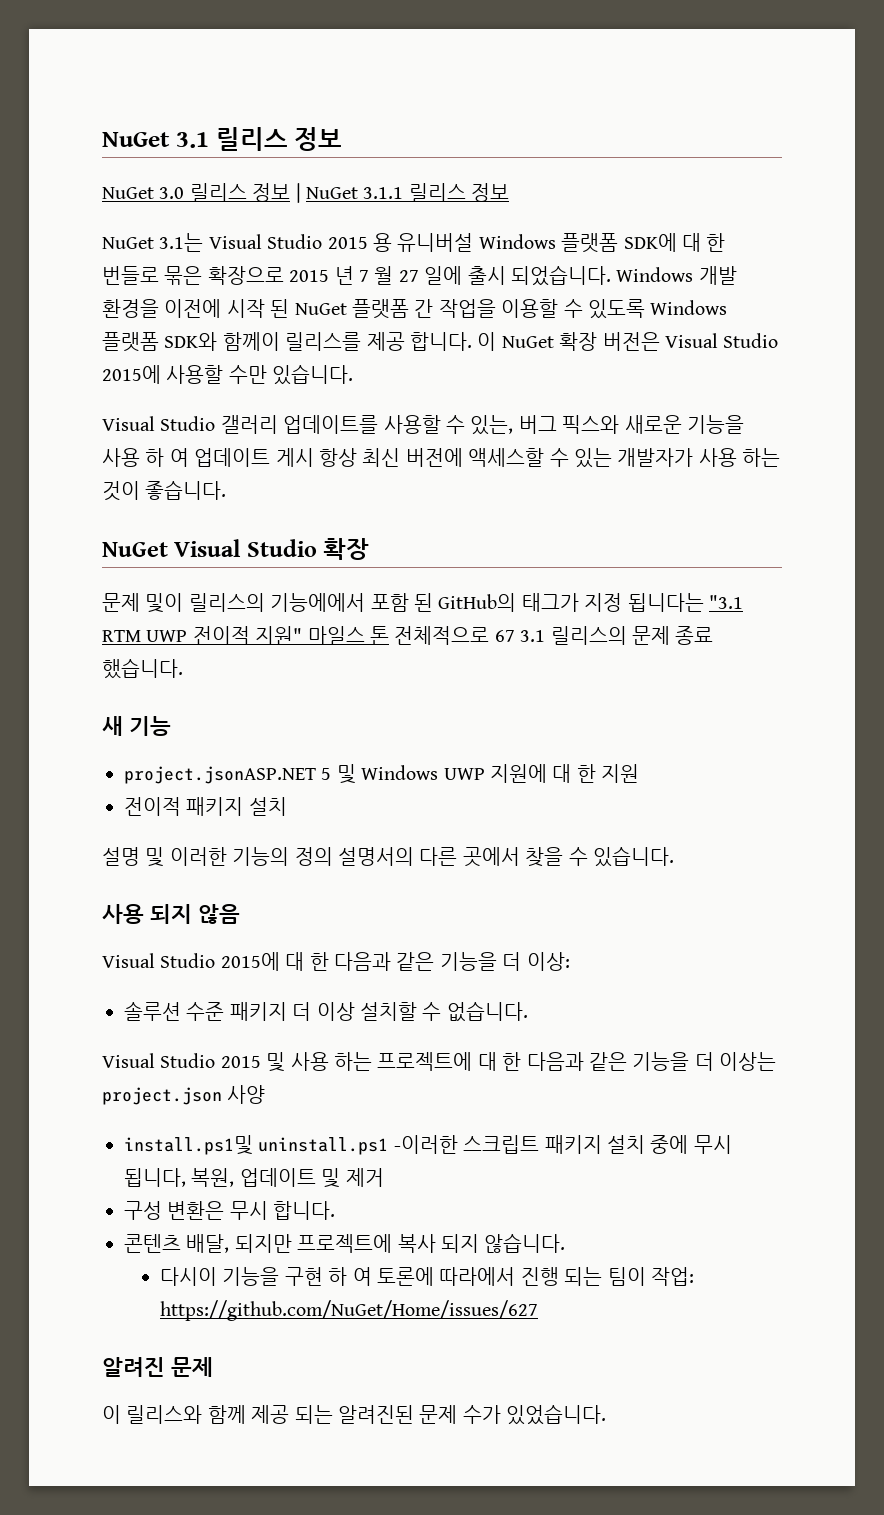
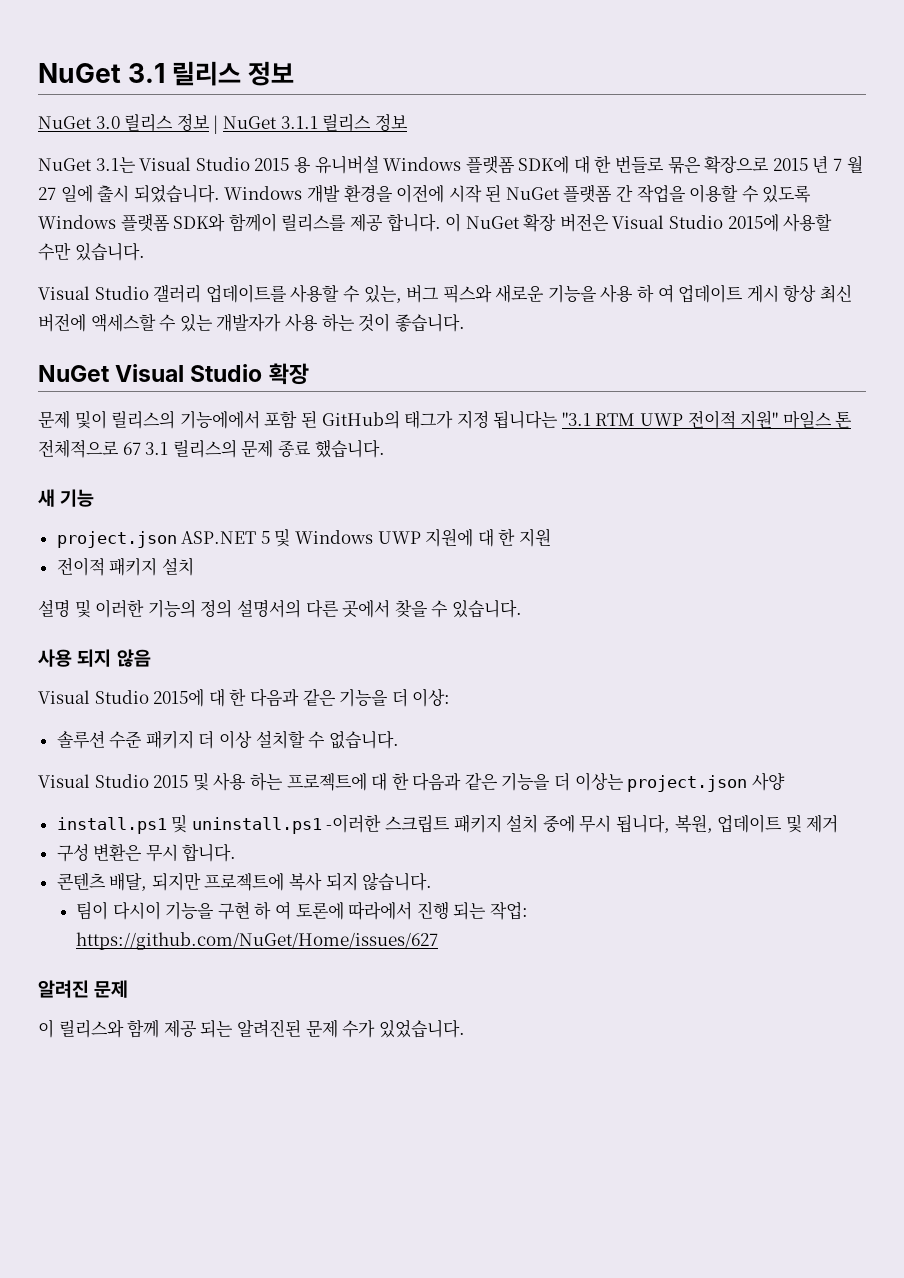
[124,766,316,784] project.jsonASP.NET -> [56,531,257,548] project.json ASP.NET
[124,1135,253,1155] install.ps1및 -> [56,815,188,834] install.ps1 및
(566, 1243) none -> [76,901,109,920] 팀이
[607,1267,646,1286] 팀이 -> (487, 911) none

